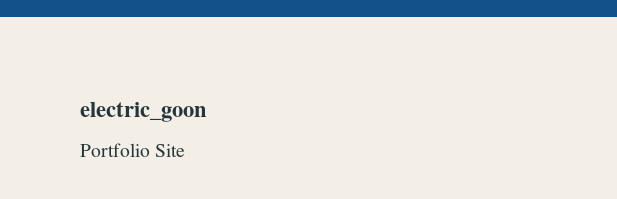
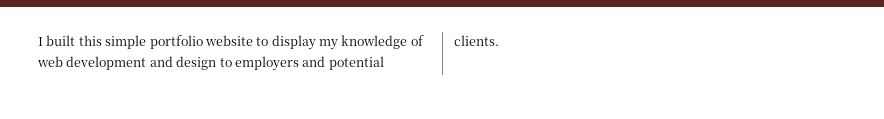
[80,102,207,122] [80,143,186,157] electric_goon // Portfolio Site -> [38,35,424,50] [37,56,384,71] [454,35,499,46] I built this simple portfolio website to display my knowledge of web development and design to employers and potential clients.

